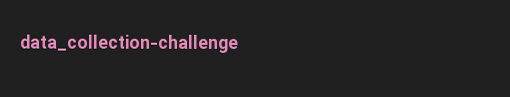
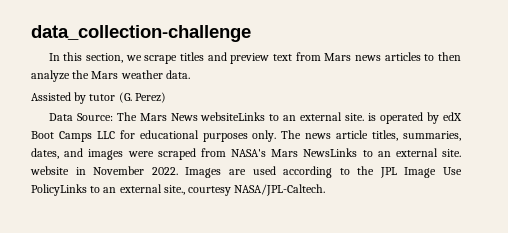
(239, 43) none -> [48,52,462,64] [31,70,190,82] [31,92,166,104] [48,112,462,124] [31,130,461,142] [31,148,462,160] [30,166,462,178] [31,184,326,196] // In this section, we scrape titles and preview text from Mars news articles to then analyze the Mars weather data. // Assisted by tutor (G. Perez) // Data Source: The Mars News websiteLinks to an external site. is operated by edX Boot Camps LLC for educational purposes only. The news article titles, summaries, dates, and images were scraped from NASA's Mars NewsLinks to an external site. website in November 2022. Images are used according to the JPL Image Use PolicyLinks to an external site., courtesy NASA/JPL-Caltech.

